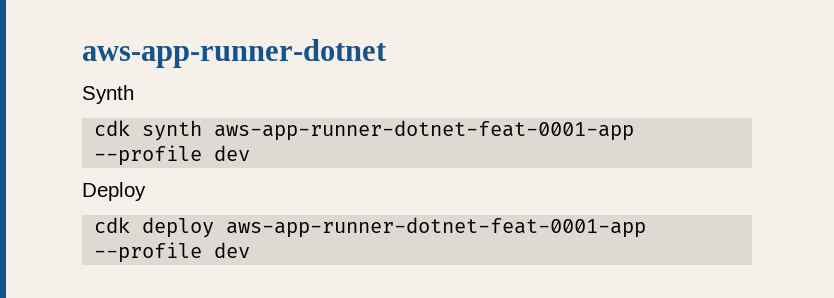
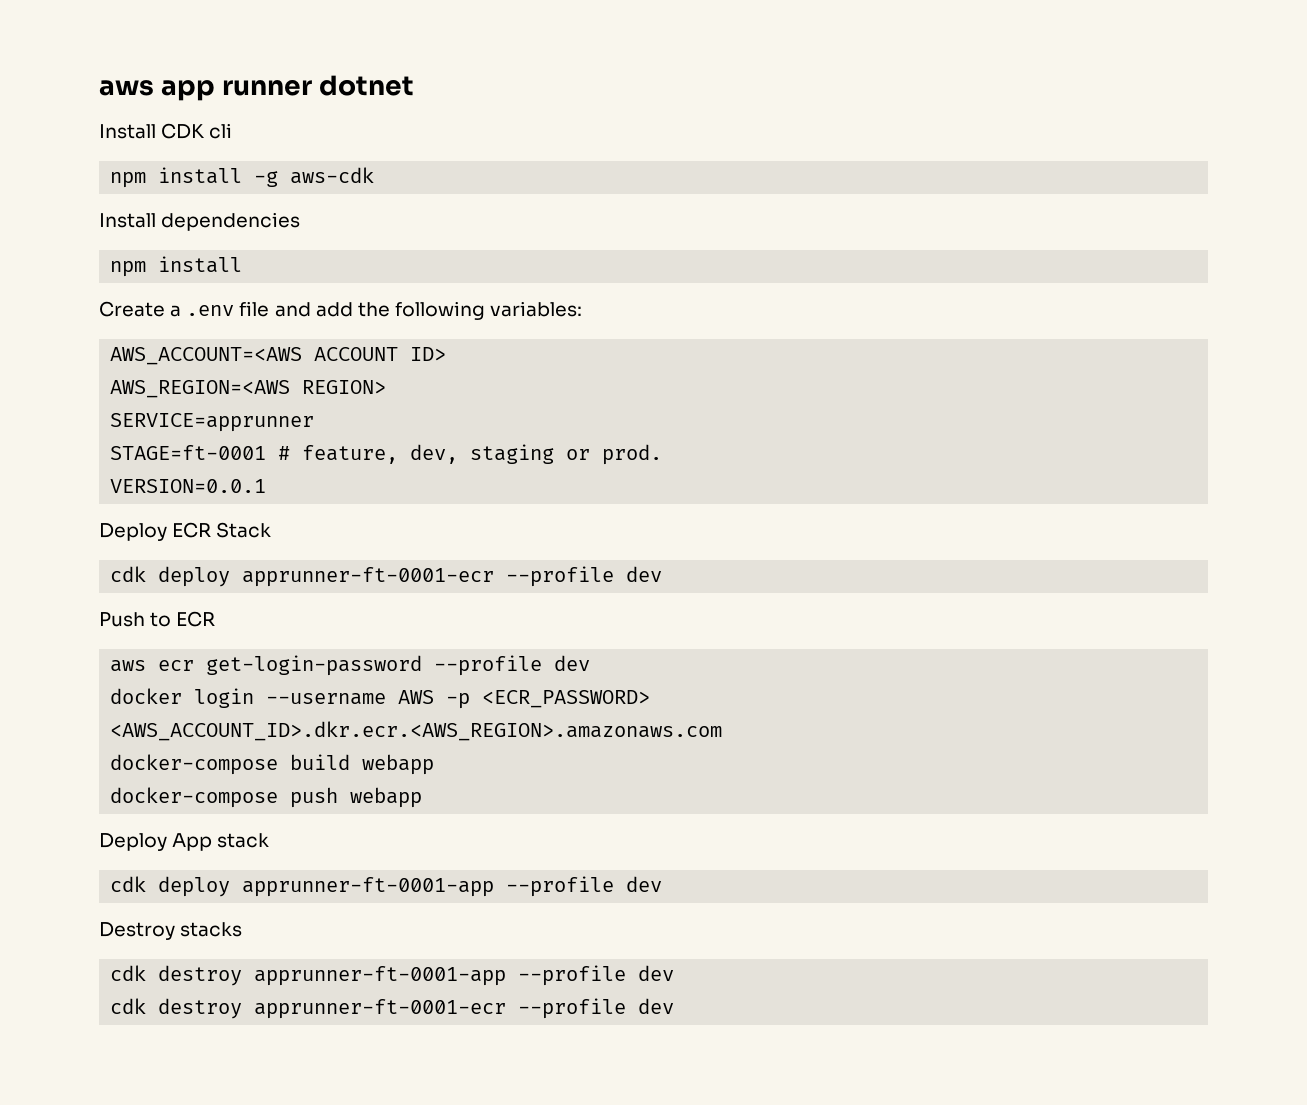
[82,39,387,68] [82,85,134,104] [94,120,635,141] [94,145,251,166] [82,182,146,201] [94,217,647,238] [94,242,251,263] aws-app-runner-dotnet // Synth // cdk synth aws-app-runner-dotnet-feat-0001-app --profile dev // Deploy // cdk deploy aws-app-runner-dotnet-feat-0001-app --profile dev -> [99,75,415,101] [99,123,233,139] [110,167,375,188] [99,212,301,231] [110,256,243,277] [99,301,583,320] [110,347,447,365] [110,380,387,398] [110,413,315,432] [110,444,663,465] [110,479,267,493] [99,522,272,541] [110,566,663,587] [99,611,216,627] [110,655,591,676] [110,688,651,709] [110,721,723,741] [110,754,435,775] [110,787,423,808] [99,833,270,851] [110,876,663,897] [99,922,243,940] [110,965,675,986] [110,998,675,1019] aws app runner dotnet // Install CDK cli // npm install -g aws-cdk // Install dependencies // npm install // Create a .env file and add the following variables: // AWS_ACCOUNT=<AWS ACCOUNT ID> // AWS_REGION=<AWS REGION> // SERVICE=apprunner // STAGE=ft-0001 # feature, dev, staging or prod. // VERSION=0.0.1 // Deploy ECR Stack // cdk deploy apprunner-ft-0001-ecr --profile dev // Push to ECR // aws ecr get-login-password --profile dev // docker login --username AWS -p <ECR_PASSWORD> <AWS_ACCOUNT_ID>.dkr.ecr.<AWS_REGION>.amazonaws.com // docker-compose build webapp // docker-compose push webapp // Deploy App stack // cdk deploy apprunner-ft-0001-app --profile dev // Destroy stacks // cdk destroy apprunner-ft-0001-app --profile dev // cdk destroy apprunner-ft-0001-ecr --profile dev

